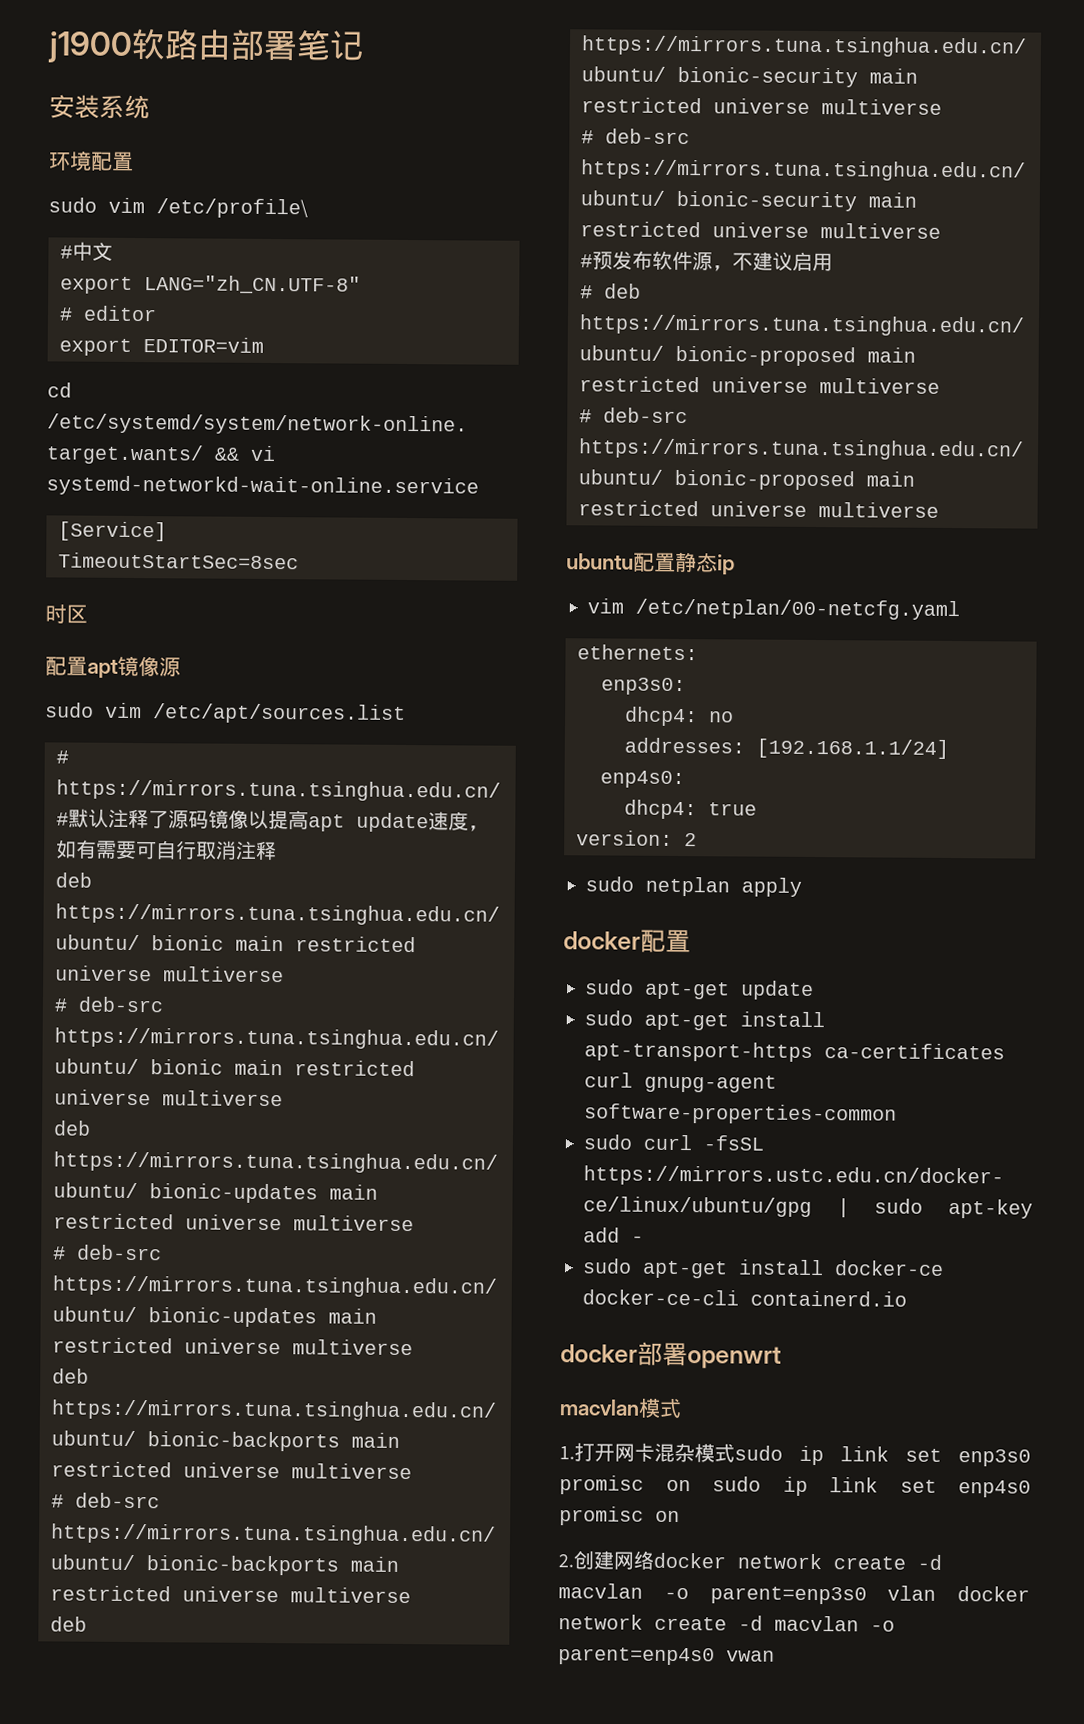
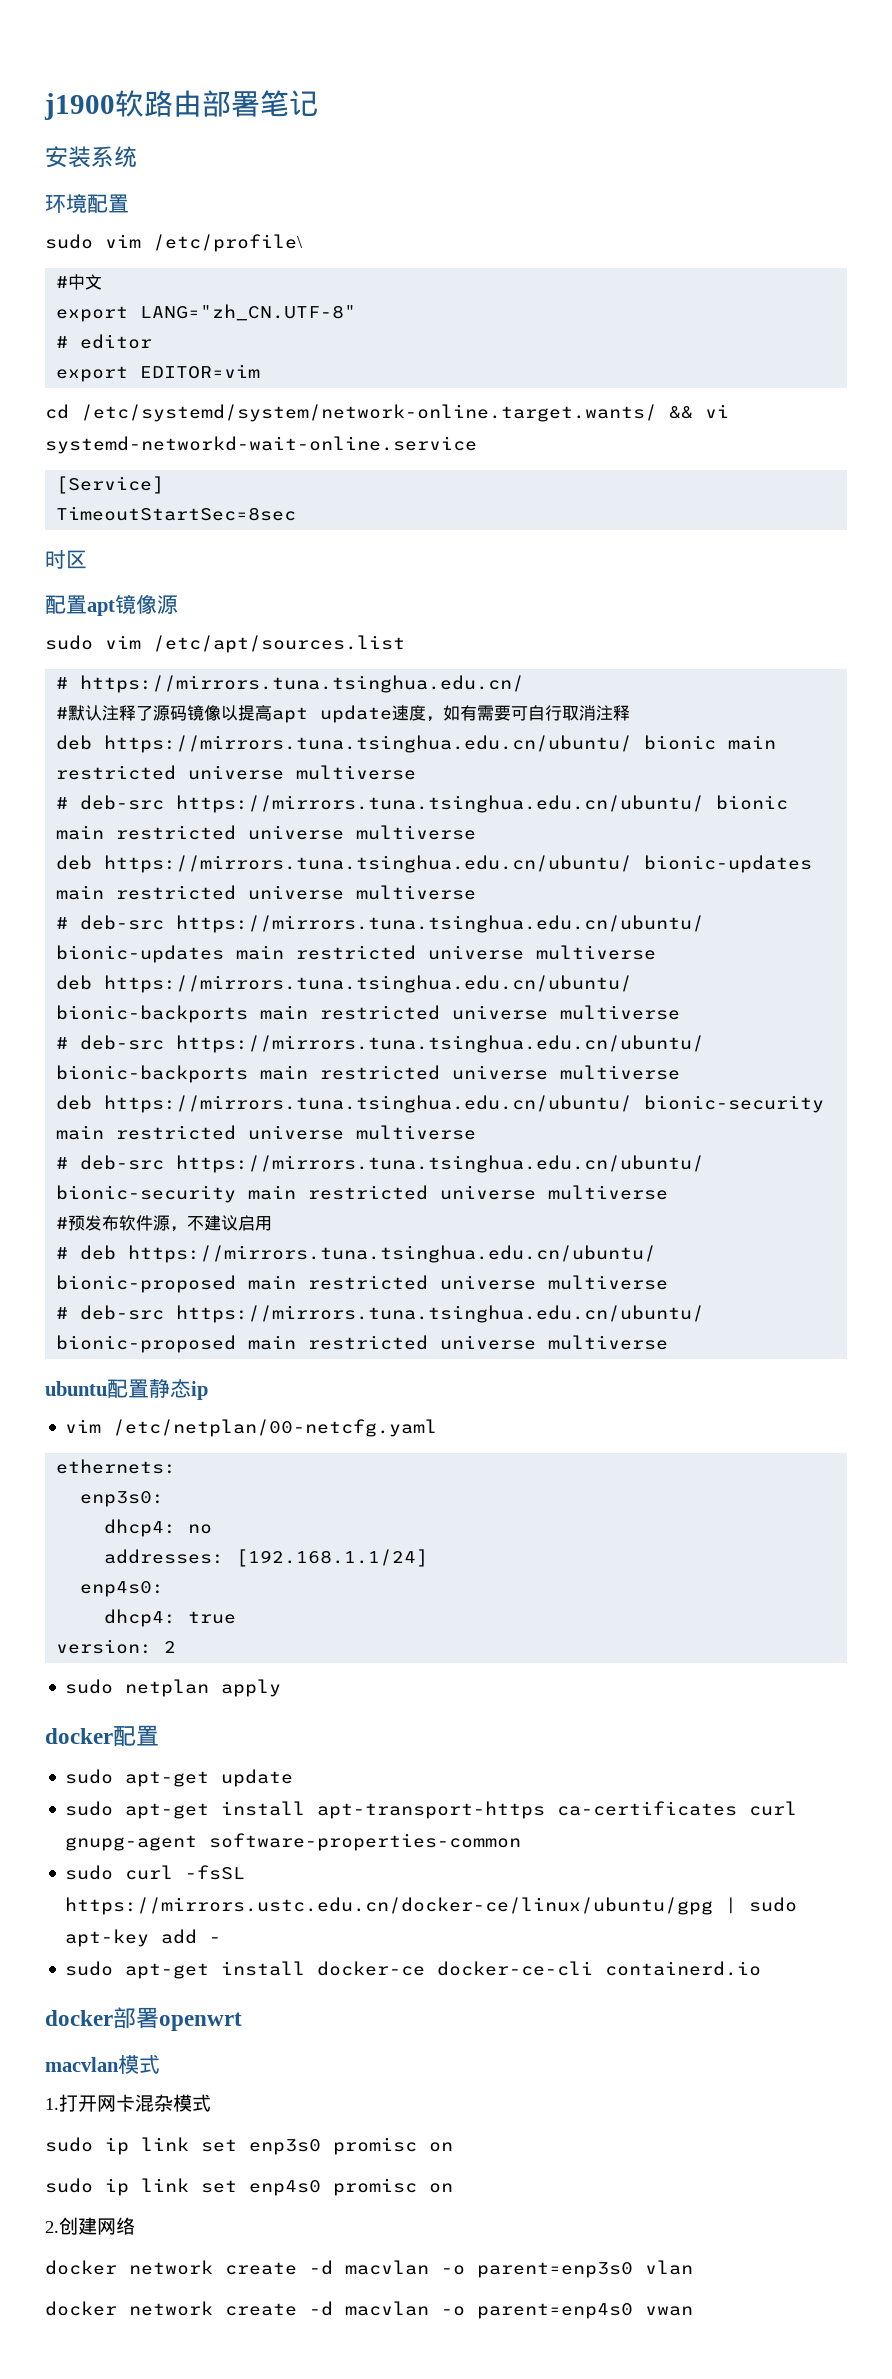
(735, 1453) none -> (211, 2103) //
(691, 1485) none -> (453, 2147) //
(654, 1560) none -> (135, 2226) //
(937, 1593) none -> (693, 2267) //

